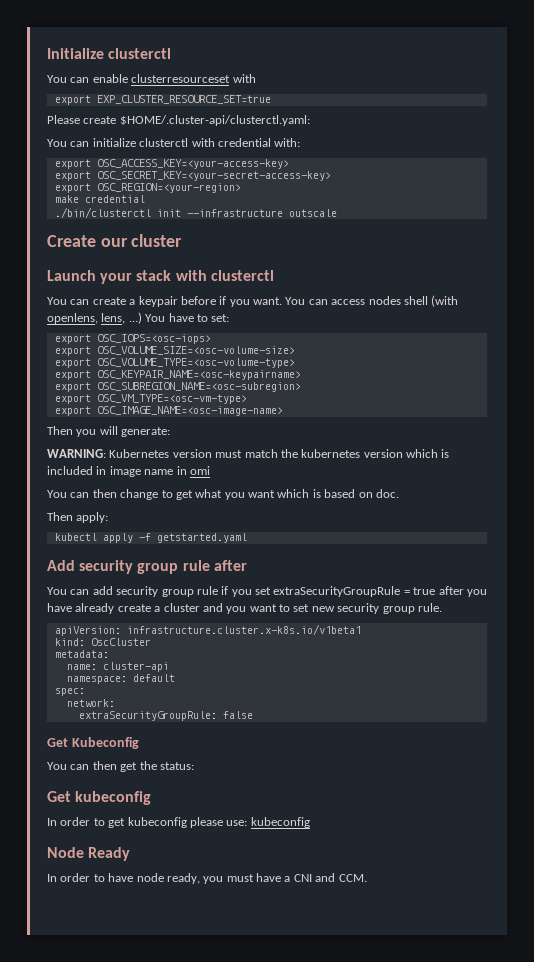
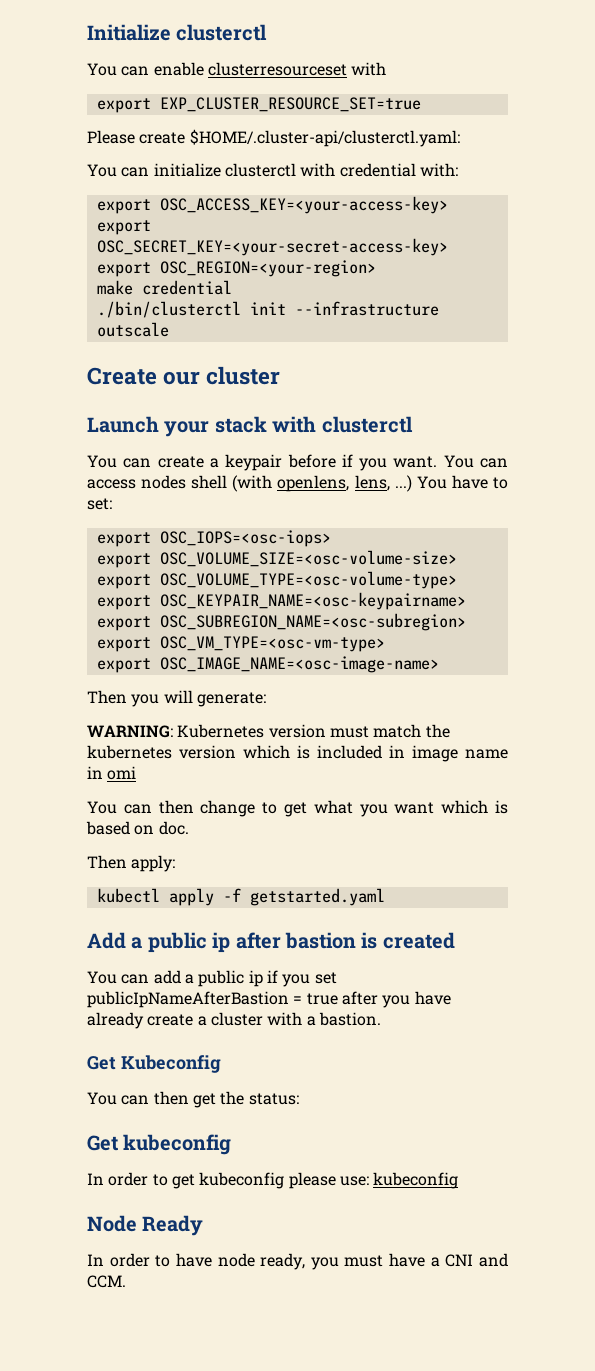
[79,560,247,574] security group rule after -> [131,932,455,953] a public ip after bastion is created
[116,586,218,597] security group rule -> [184,970,263,987] a public ip
[273,586,401,597] extraSecurityGroupRule -> [87,991,289,1008] publicIpNameAfterBastion
[202,603,442,614] [54,624,361,636] [54,638,151,646] [54,650,109,658] [66,662,169,672] [66,674,175,684] [54,688,85,696] [66,699,115,707] [78,711,253,721] and you want to set new security group rule. // apiVersion: infrastructure.cluster.x-k8s.io/v1beta1 // kind: OscCluster // metadata: // name: cluster-api // namespace: default // spec: // network: // extraSecurityGroupRule: false -> [267,1012,381,1026] with a bastion.

